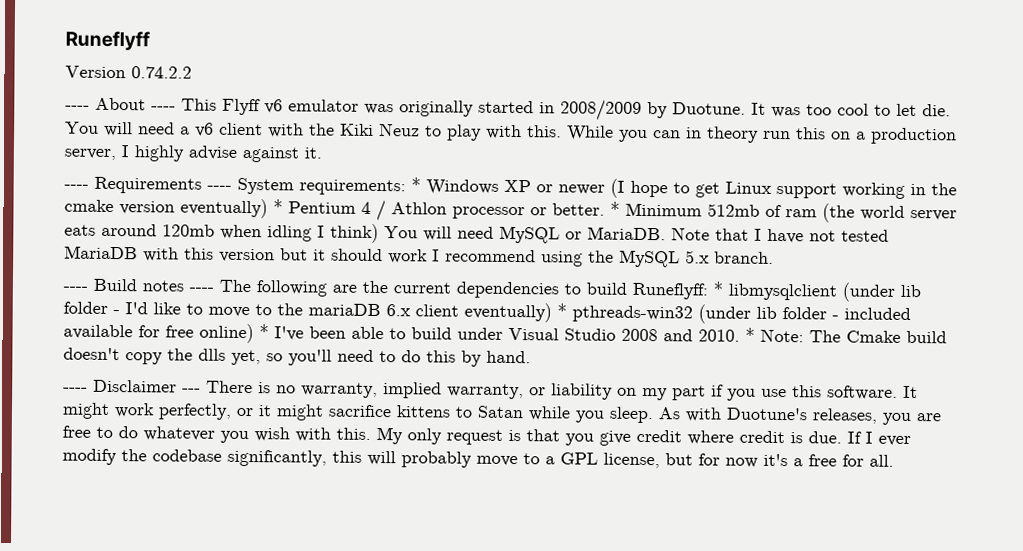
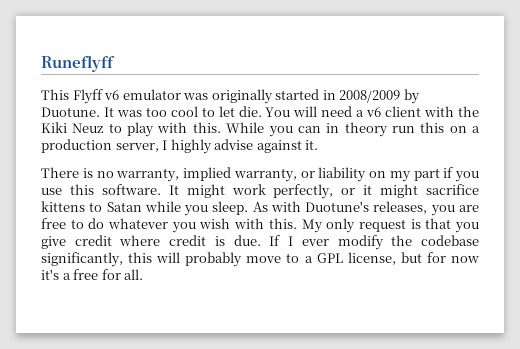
[65,65,192,79] [65,97,176,111] Version 0.74.2.2 // ---- About ---- -> (115, 63) none
[64,176,957,199] [64,198,957,223] [64,223,889,244] [64,245,774,268] [63,278,921,302] [63,301,911,324] [63,323,947,344] [63,347,531,367] [63,379,201,393] ---- Requirements ---- System requirements: * Windows XP or newer (I hope to get Linux support working in the cmake version eventually) * Pentium 4 / Athlon processor or better. * Minimum 512mb of ram (the world server eats around 120mb when idling I think) You will need MySQL or MariaDB. Note that I have not tested MariaDB with this version but it should work I recommend using the MySQL 5.x branch. // ---- Build notes ---- The following are the current dependencies to build Runeflyff: * libmysqlclient (under lib folder - I'd like to move to the mariaDB 6.x client eventually) * pthreads-win32 (under lib folder - included available for free online) * I've been able to build under Visual Studio 2008 and 2010. * Note: The Cmake build doesn't copy the dlls yet, so you'll need to do this by hand. // ---- Disclaimer --- -> (319, 145) none

